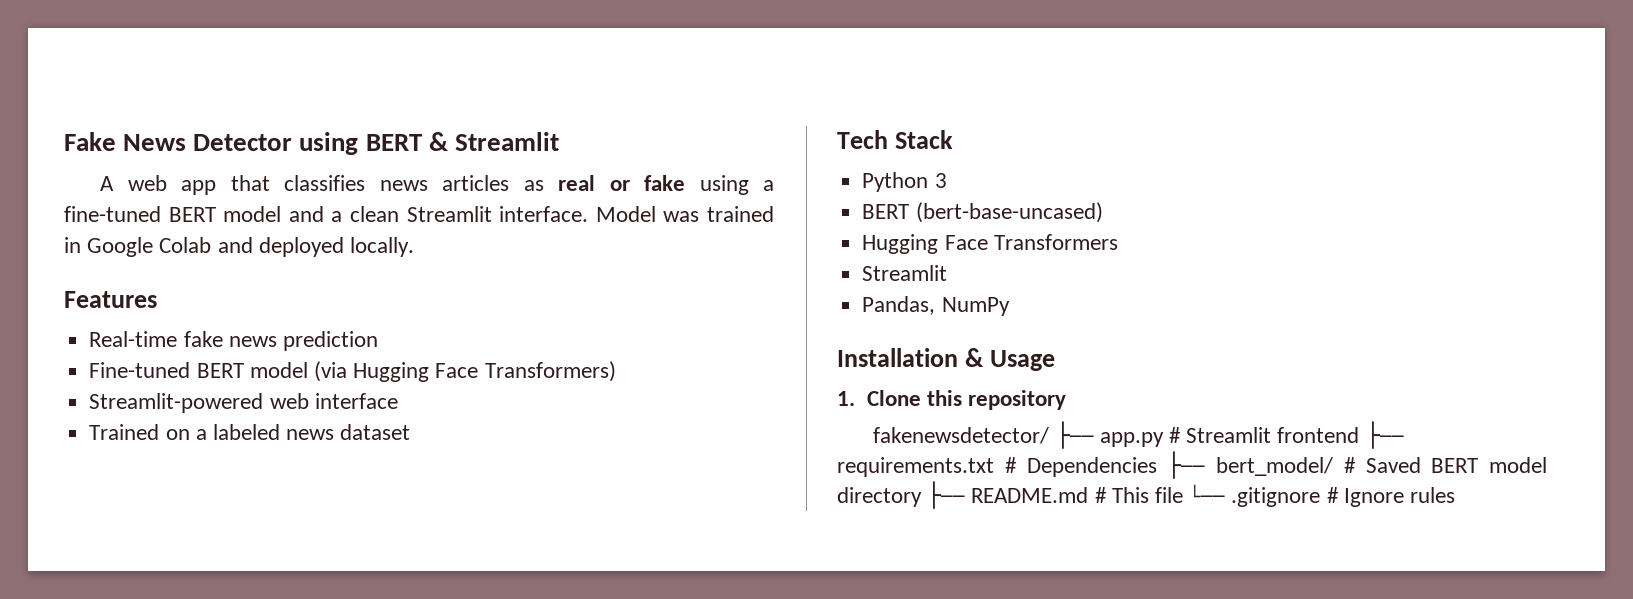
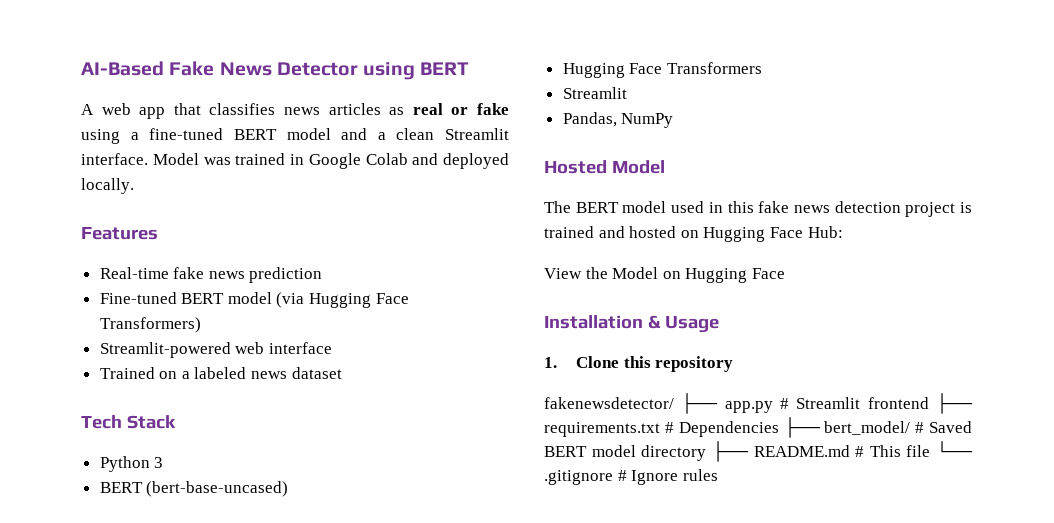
(64, 141) none -> [81,61,164,76] AI-Based
[428,132,559,151] & Streamlit -> (470, 68) none
(1010, 306) none -> [544,160,665,174] [544,201,972,217] [544,226,843,242] [544,267,785,283] // Hosted Model // The BERT model used in this fake news detection project is trained and hosted on Hugging Face Hub: // View the Model on Hugging Face

